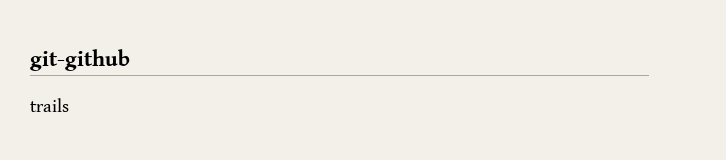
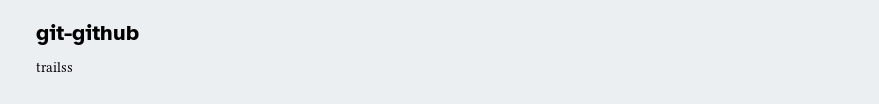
[30,98,69,112] trails -> [36,62,73,72] trailss

